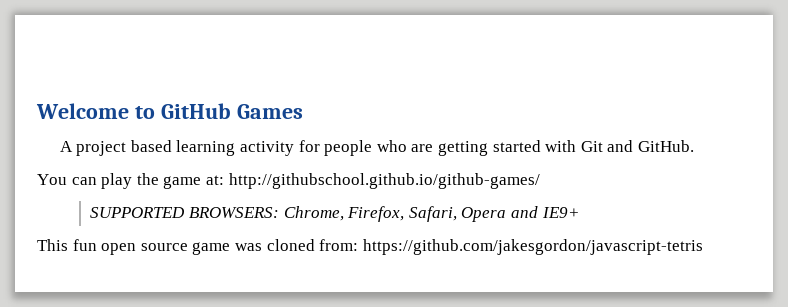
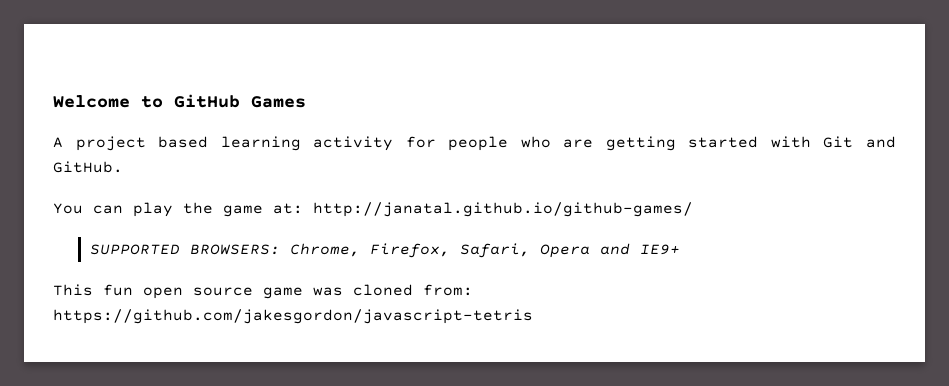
[228,173,540,189] http://githubschool.github.io/github-games/ -> [313,202,693,217] http://janatal.github.io/github-games/

